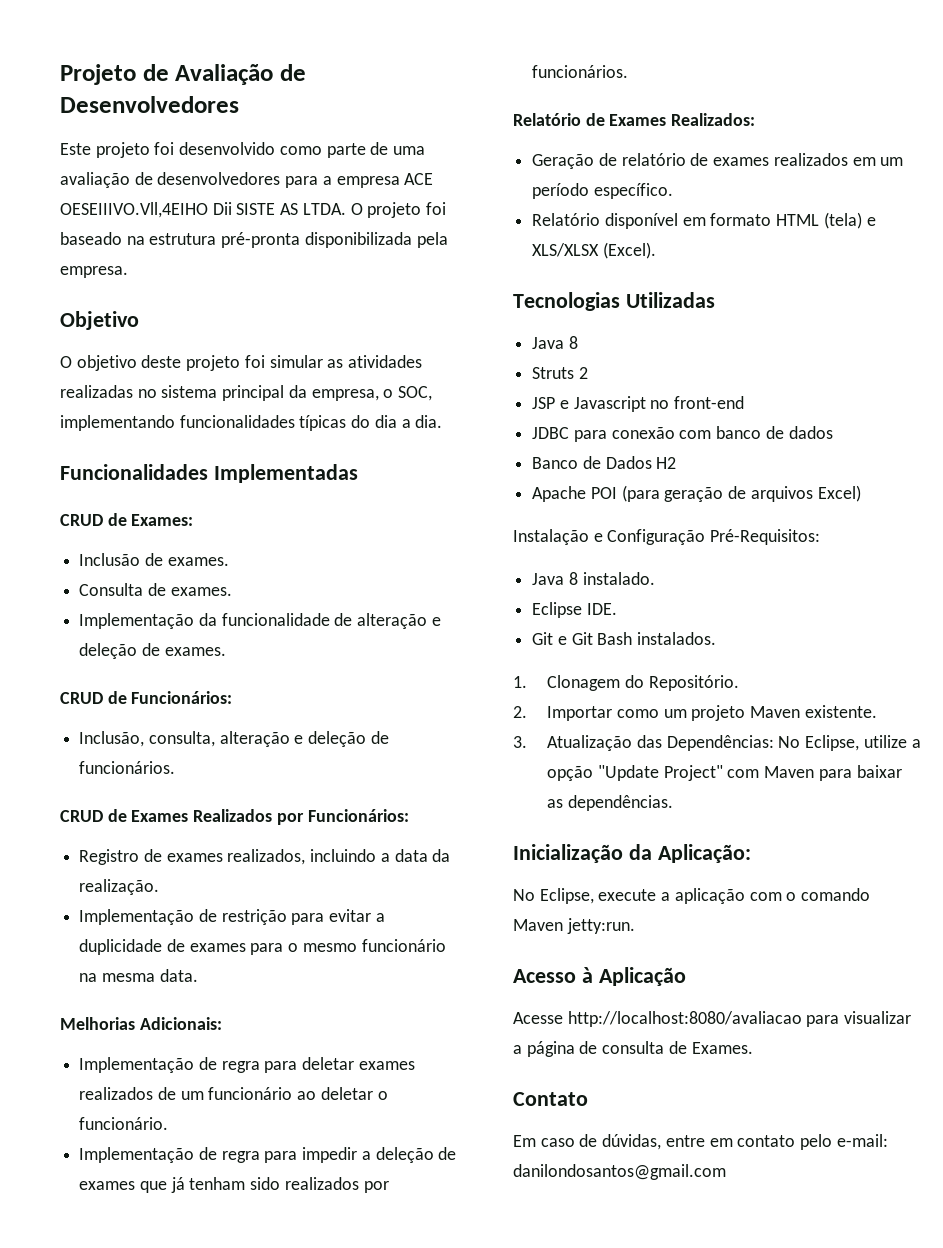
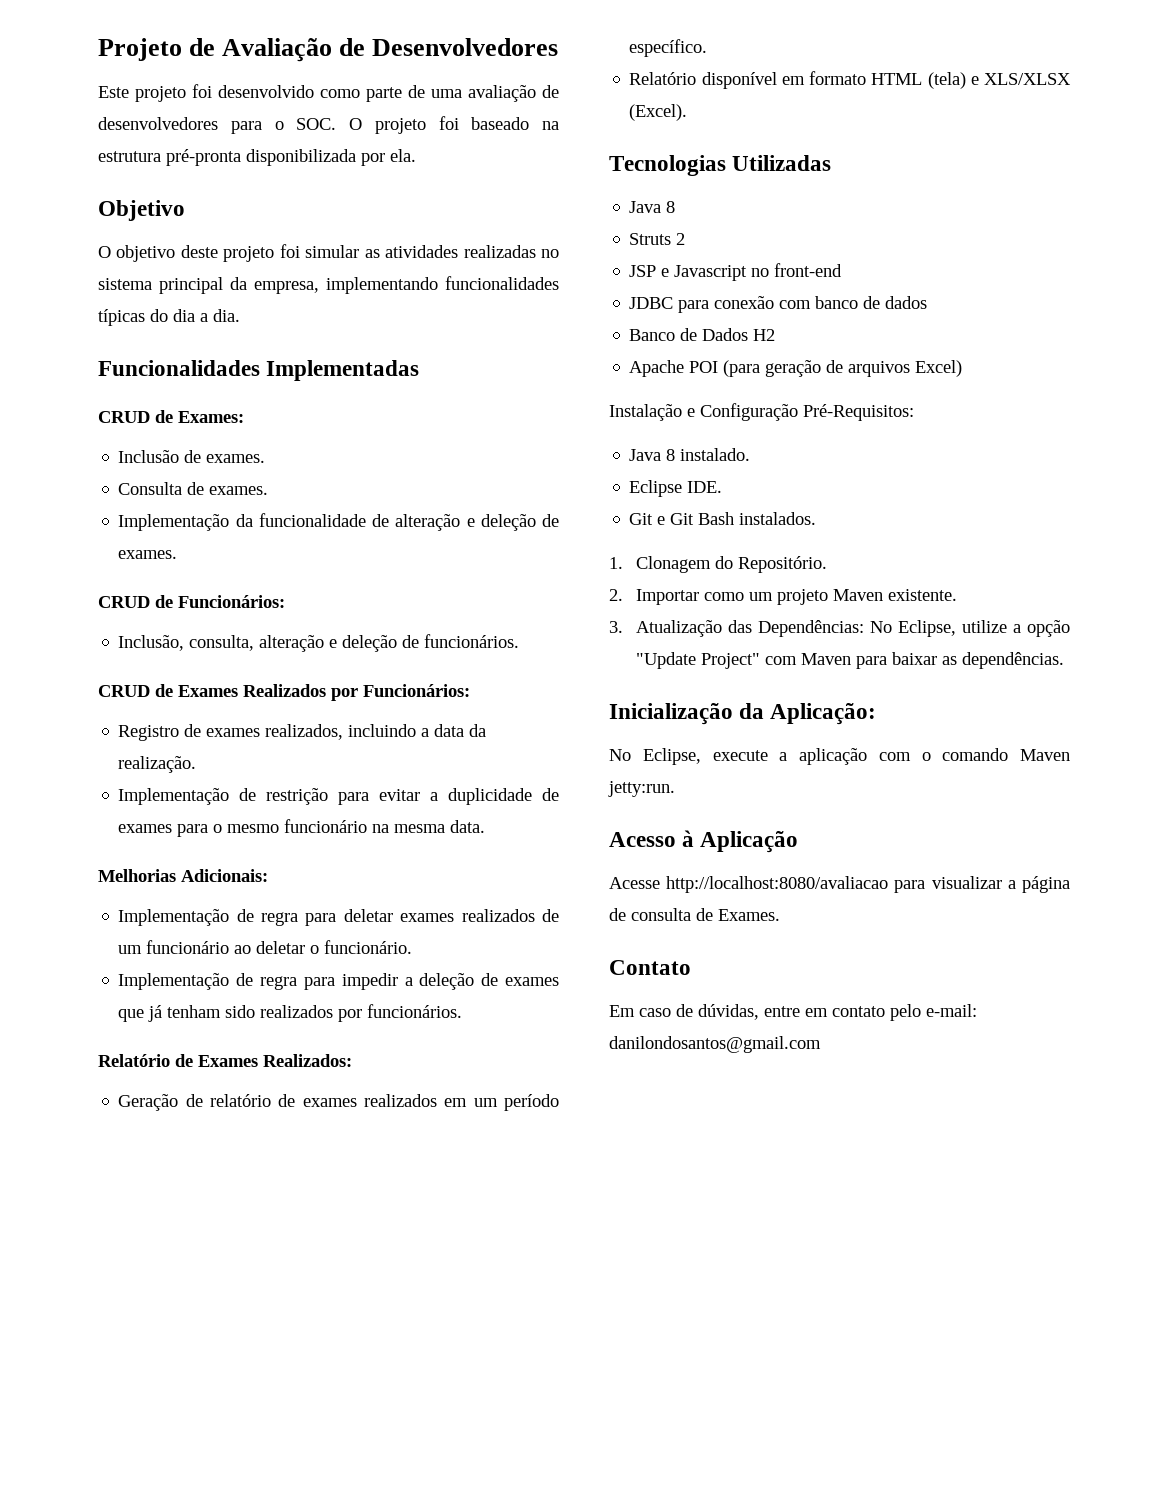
[322,173,434,188] [60,202,346,218] a empresa ACE OESEIIIVO.Vll,4EIHO Dii SISTE AS LTDA. -> [274,118,337,130] o SOC.
[416,232,448,248] [60,266,128,278] pela empresa. -> [361,149,416,166] por ela.
[383,386,433,401] o SOC, -> (319, 287) none

